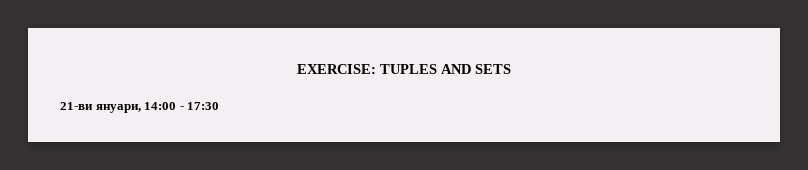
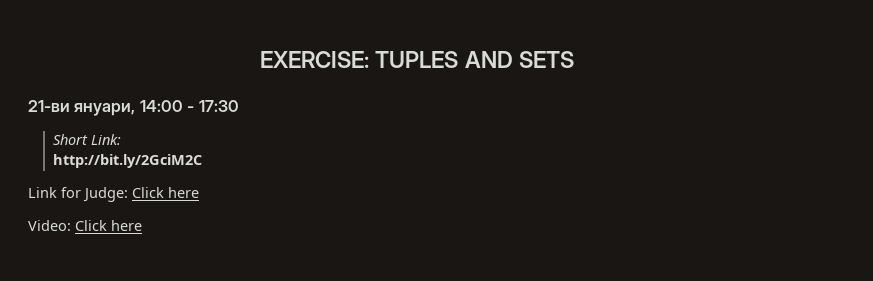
(220, 106) none -> [52,134,121,145] [52,154,202,168] [28,187,199,202] [28,220,142,231] // Short Link: // http://bit.ly/2GciM2C // Link for Judge: Click here // Video: Click here

